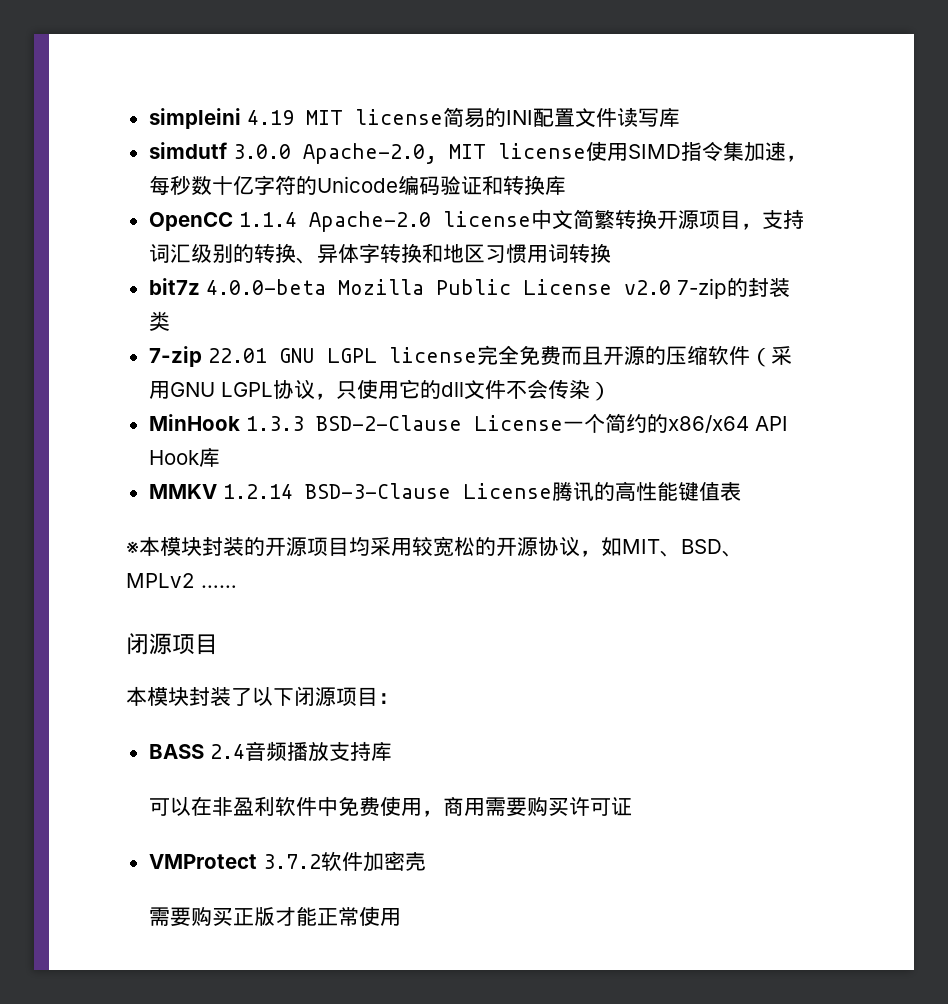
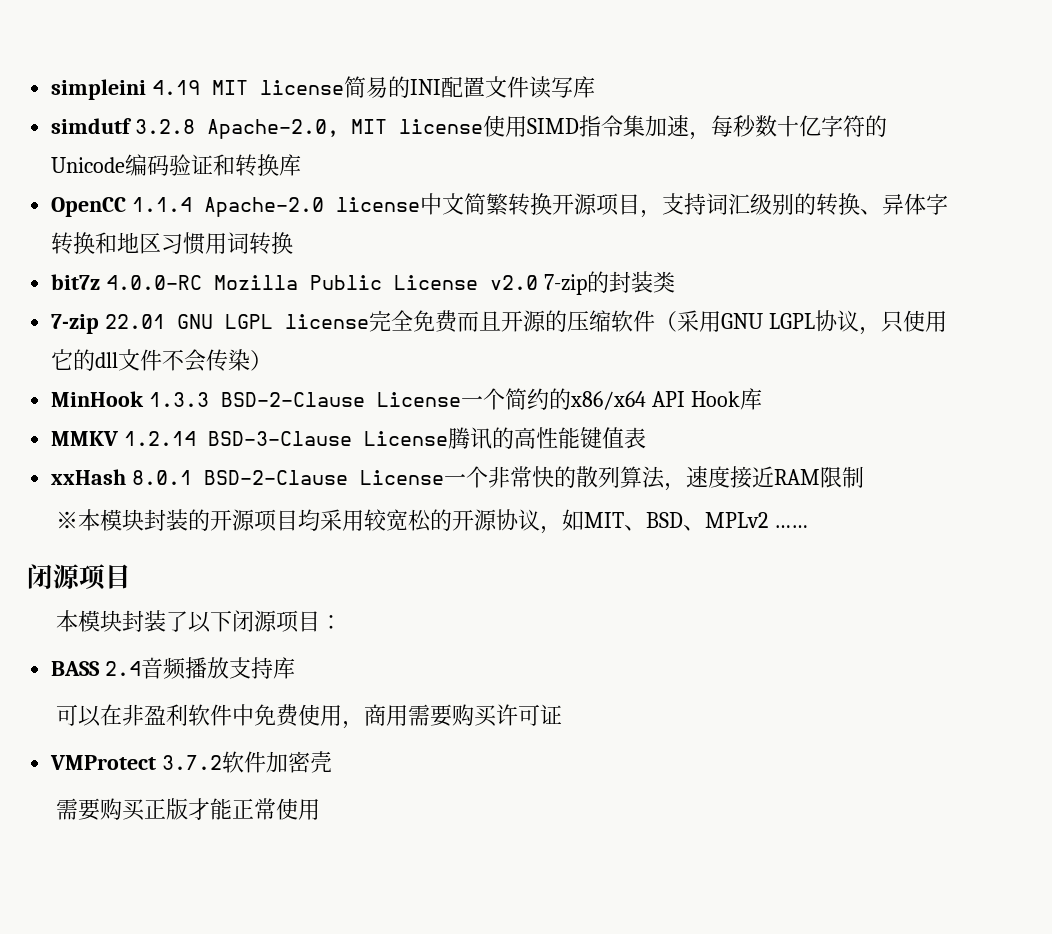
[232,144,291,159] 3.0.0 -> [135,119,196,134] 3.2.8
[205,279,326,295] 4.0.0-beta -> [106,275,203,290] 4.0.0-RC
(741, 491) none -> [51,466,865,491] // xxHash 8.0.1 BSD-2-Clause License一个非常快的散列算法，速度接近RAM限制

